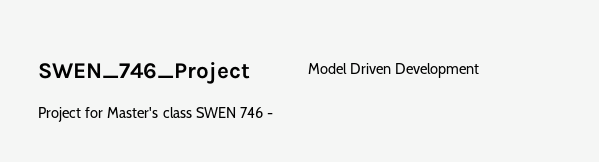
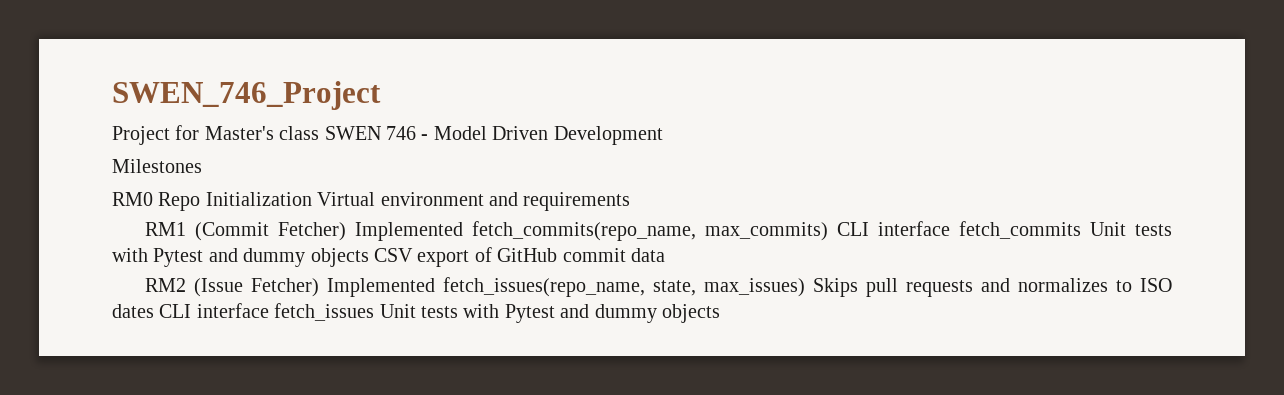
(479, 70) none -> [112,159,202,173] [112,192,631,211] [145,221,1172,241] [112,247,665,267] [145,277,1173,297] [112,303,720,323] // Milestones // RM0 Repo Initialization Virtual environment and requirements // RM1 (Commit Fetcher) Implemented fetch_commits(repo_name, max_commits) CLI interface fetch_commits Unit tests with Pytest and dummy objects CSV export of GitHub commit data // RM2 (Issue Fetcher) Implemented fetch_issues(repo_name, state, max_issues) Skips pull requests and normalizes to ISO dates CLI interface fetch_issues Unit tests with Pytest and dummy objects

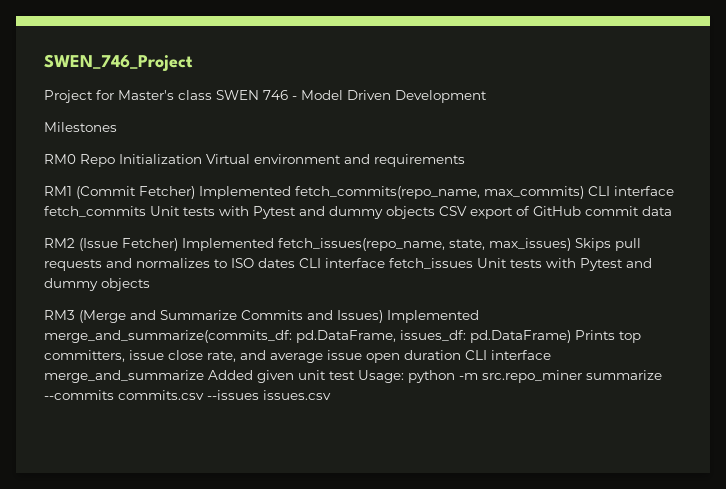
(720, 313) none -> [44,310,479,323] [44,330,641,343] [44,350,551,363] [44,370,662,383] [44,390,331,400] // RM3 (Merge and Summarize Commits and Issues) Implemented merge_and_summarize(commits_df: pd.DataFrame, issues_df: pd.DataFrame) Prints top committers, issue close rate, and average issue open duration CLI interface merge_and_summarize Added given unit test Usage: python -m src.repo_miner summarize --commits commits.csv --issues issues.csv

